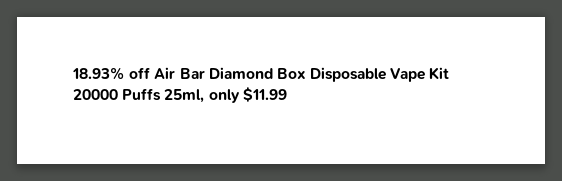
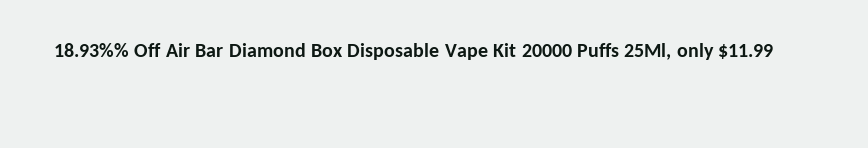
[72,67,151,80] 18.93% off -> [54,43,162,57] 18.93%% Off
[164,89,205,103] 25ml, -> [624,43,672,60] 25Ml,

